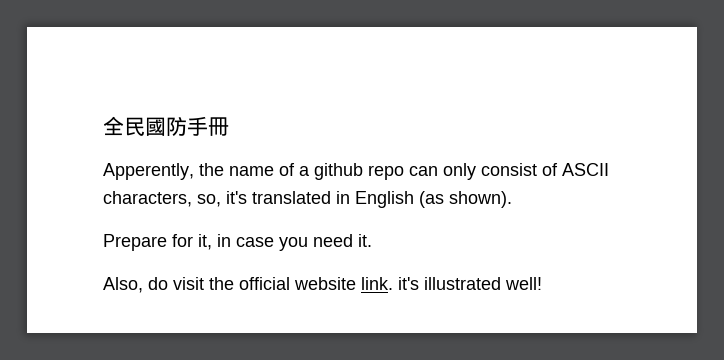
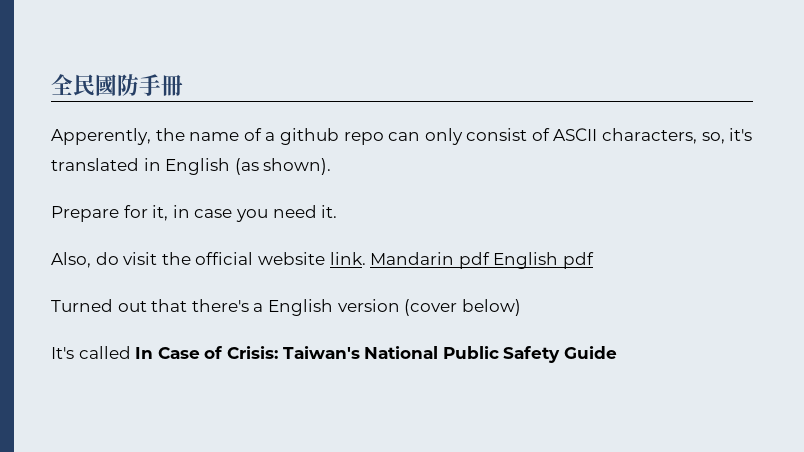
[398,277,542,290] it's illustrated well! -> [370,252,594,269] [51,299,521,316] [51,346,617,363] Mandarin pdf English pdf // Turned out that there's a English version (cover below) // It's called In Case of Crisis: Taiwan's National Public Safety Guide

